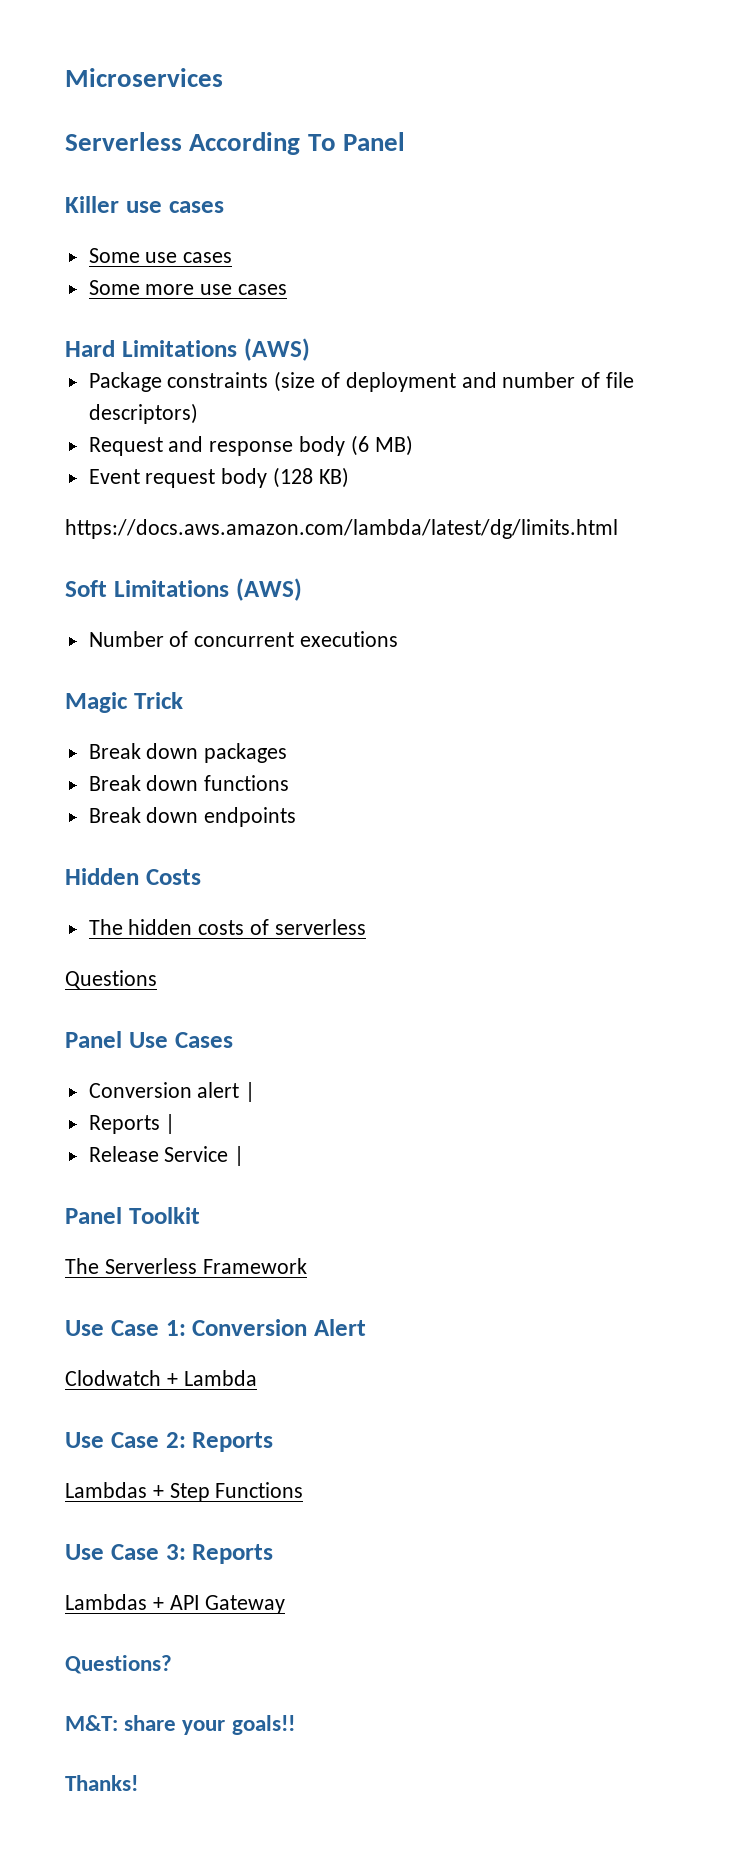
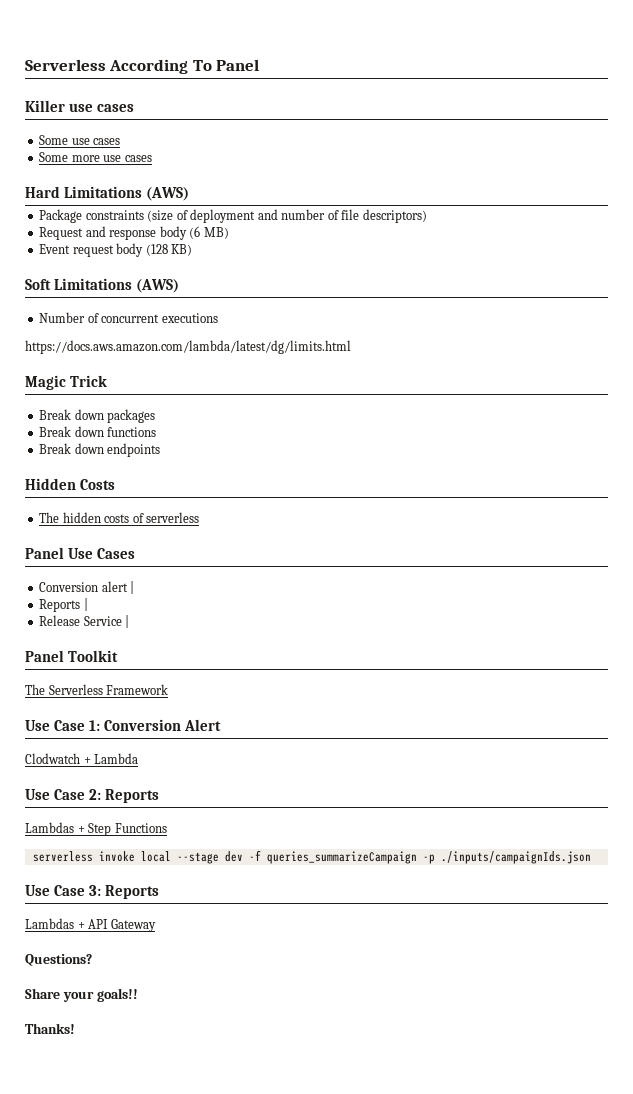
[65,68,223,87] Microservices // -> (25, 65) none
[65,519,618,539] // https://docs.aws.amazon.com/lambda/latest/dg/limits.html -> (193, 250) none
(399, 639) none -> [25,340,351,354] // https://docs.aws.amazon.com/lambda/latest/dg/limits.html
[65,970,157,989] // Questions -> (200, 517) none
(304, 1490) none -> [32,850,591,864] // serverless invoke local --stage dev -f queries_summarizeCampaign -p ./inputs/campaignIds.json
[65,1715,177,1731] M&T: share -> [25,988,60,999] Share

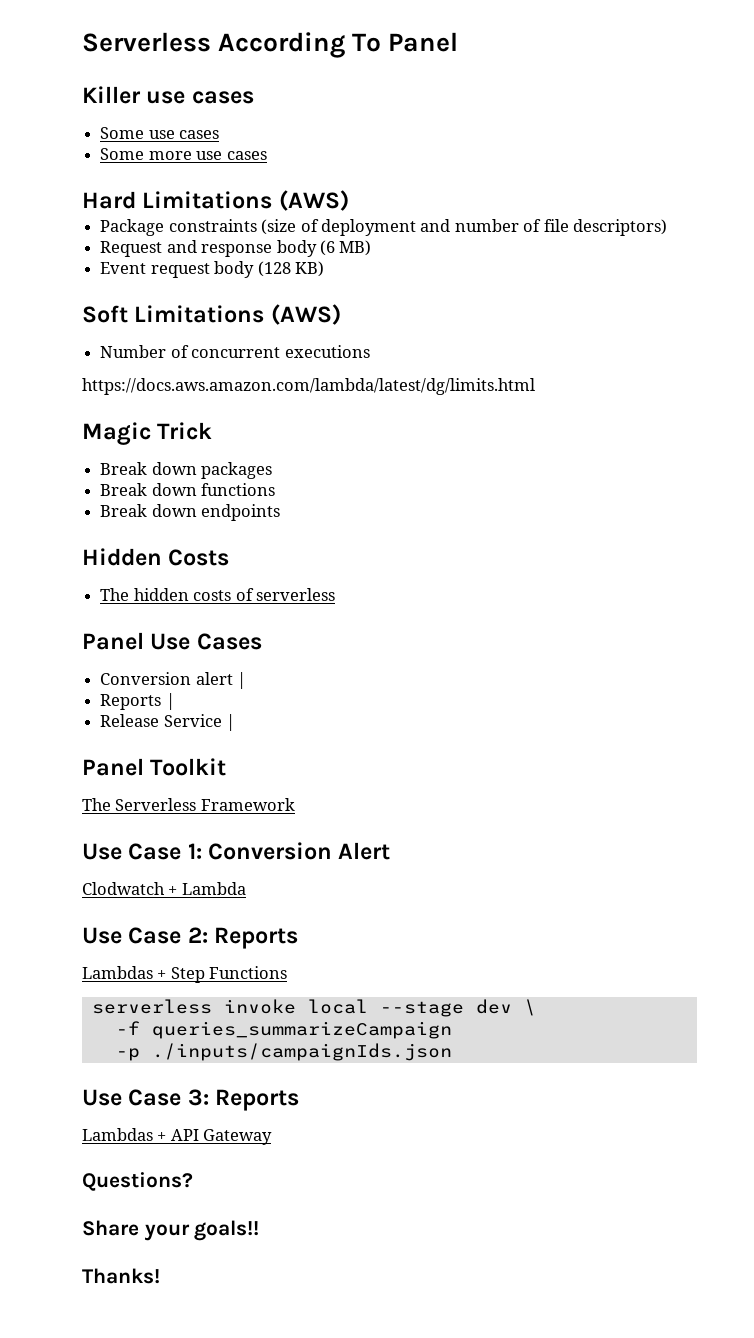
(243, 856) none -> [523,999,536,1016] \ //
(417, 857) none -> (452, 1030) //

